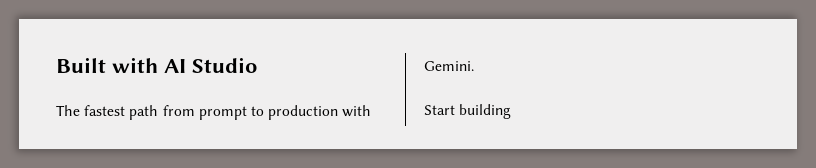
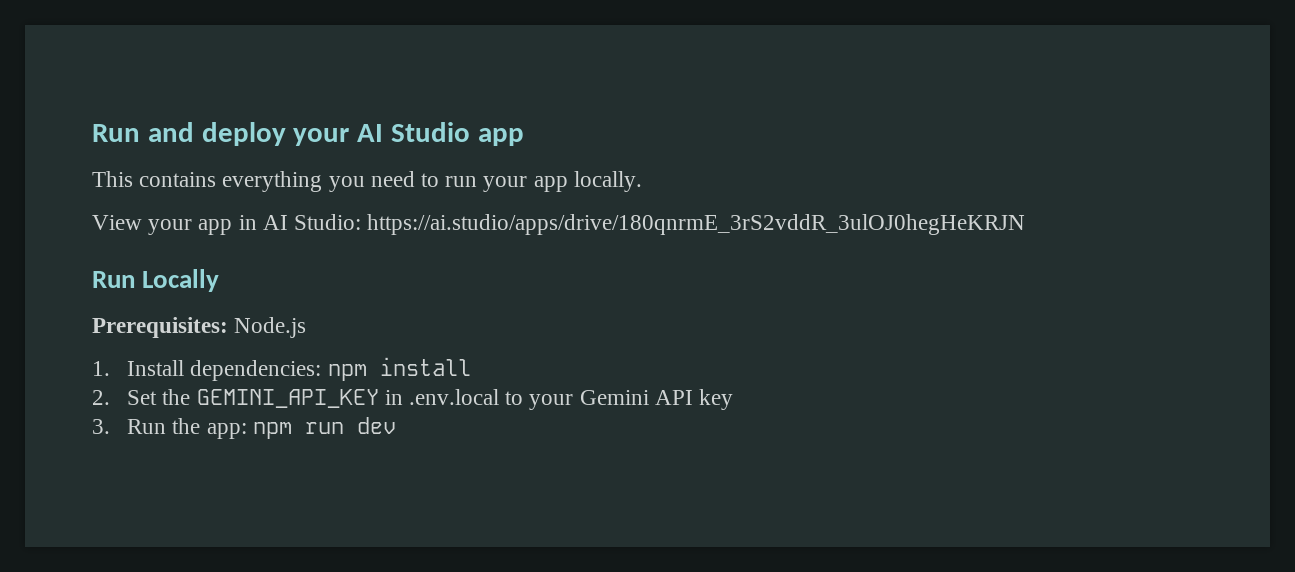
[56,57,257,73] [56,105,372,120] [424,61,474,71] [424,104,512,119] Built with AI Studio // The fastest path from prompt to production with Gemini. // Start building -> [92,122,524,146] [92,171,642,192] [92,214,1026,235] [92,269,220,292] [92,317,307,338] [92,357,471,381] [92,389,734,410] [92,417,396,439] Run and deploy your AI Studio app // This contains everything you need to run your app locally. // View your app in AI Studio: https://ai.studio/apps/drive/180qnrmE_3rS2vddR_3ulOJ0hegHeKRJN // Run Locally // Prerequisites: Node.js // 1. Install dependencies: npm install // 2. Set the GEMINI_API_KEY in .env.local to your Gemini API key // 3. Run the app: npm run dev

